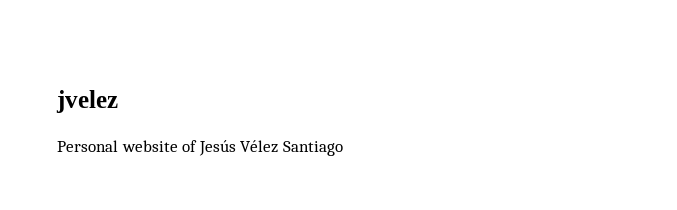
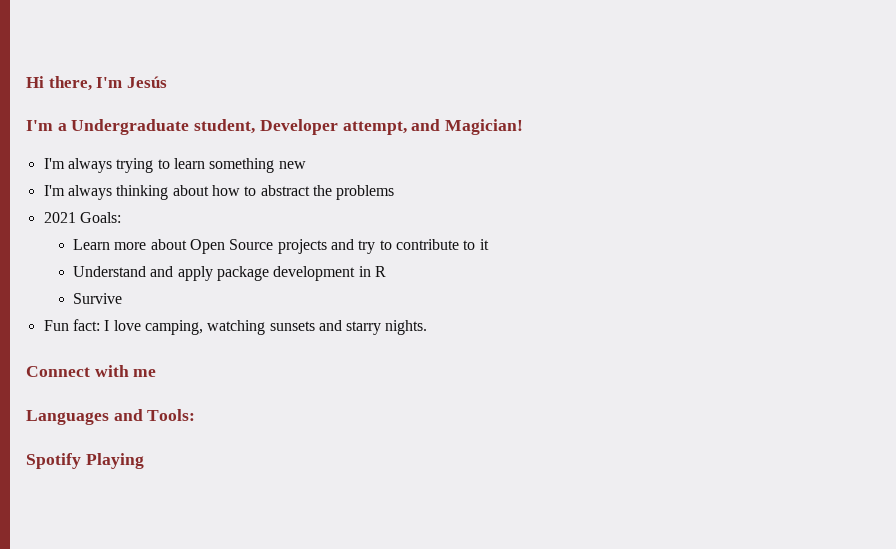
[56,90,118,113] [57,140,343,156] jvelez // Personal website of Jesús Vélez Santiago -> [26,76,167,91] [26,119,524,135] [43,158,306,173] [43,185,395,200] [43,212,121,223] [73,239,489,254] [73,266,387,281] [73,293,123,304] [43,319,428,335] [26,365,157,377] [26,409,196,425] [26,453,144,469] Hi there, I'm Jesús // I'm a Undergraduate student, Developer attempt, and Magician! // I'm always trying to learn something new // I'm always thinking about how to abstract the problems // 2021 Goals: // Learn more about Open Source projects and try to contribute to it // Understand and apply package development in R // Survive // Fun fact: I love camping, watching sunsets and starry nights. // Connect with me // Languages and Tools: // Spotify Playing

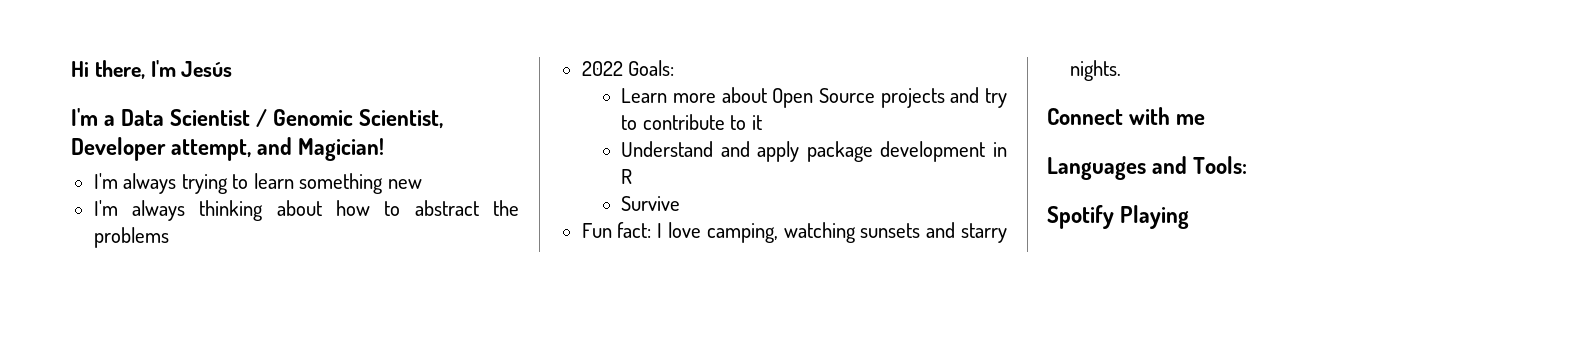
[71,119,256,135] Undergraduate student, -> [121,109,444,129] Data Scientist / Genomic Scientist,
[43,212,76,223] 2021 -> [581,61,623,76] 2022

